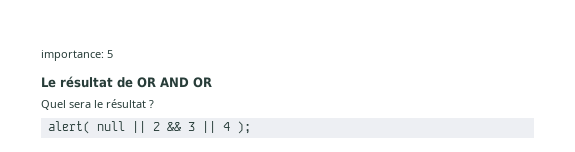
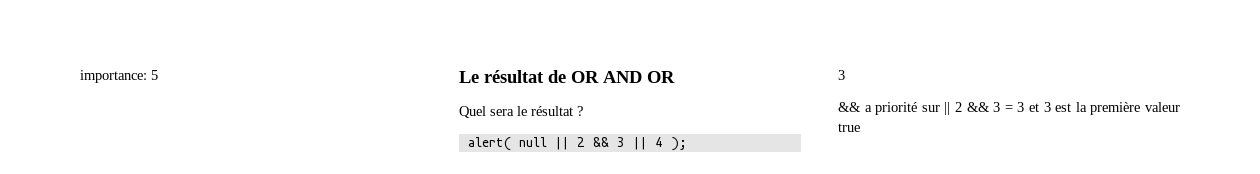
(251, 127) none -> [838,70,845,80] [838,102,1180,115] [838,123,860,132] // 3 // && a priorité sur || 2 && 3 = 3 et 3 est la première valeur true

